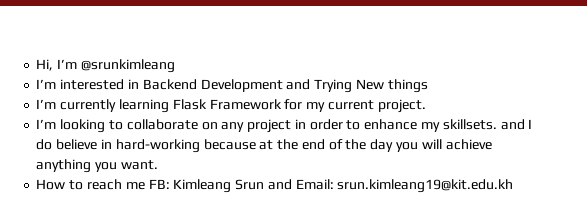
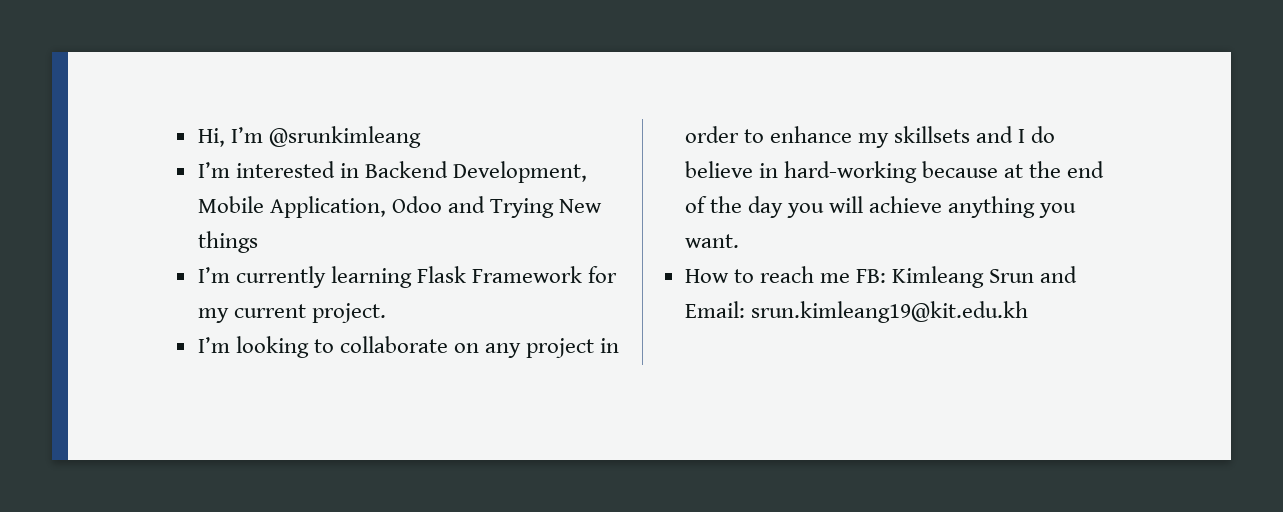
[200,79,283,92] Development -> [453,161,588,183] [197,196,442,218] Development, Mobile Application, Odoo
[442,119,497,130] skillsets. -> [894,126,971,143] skillsets

